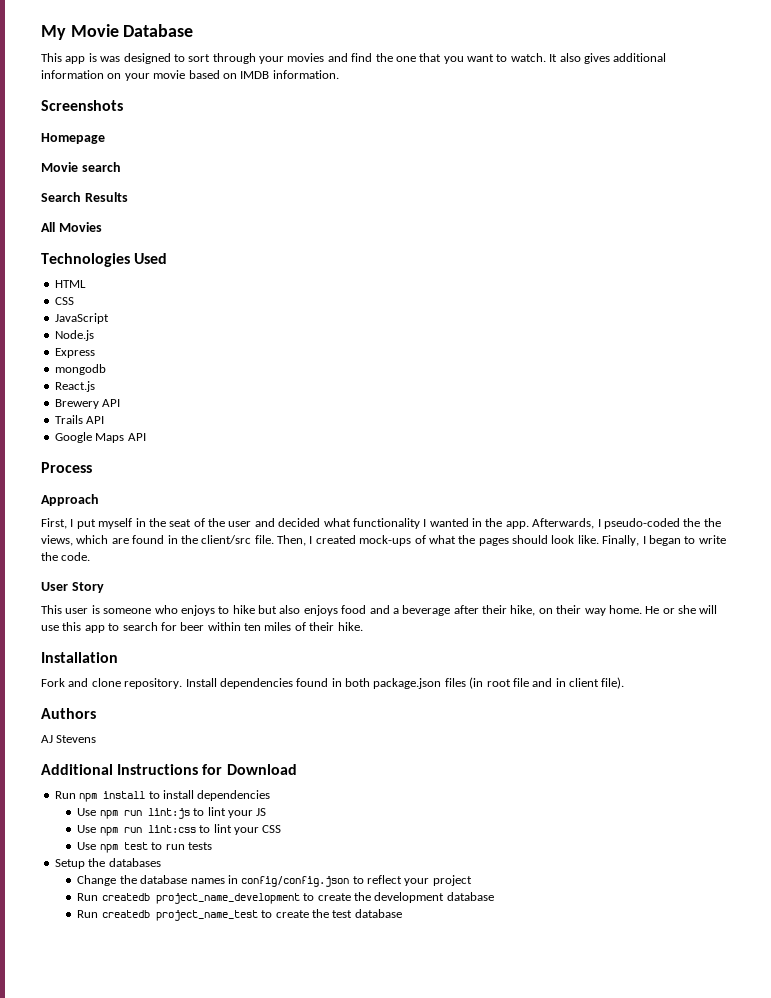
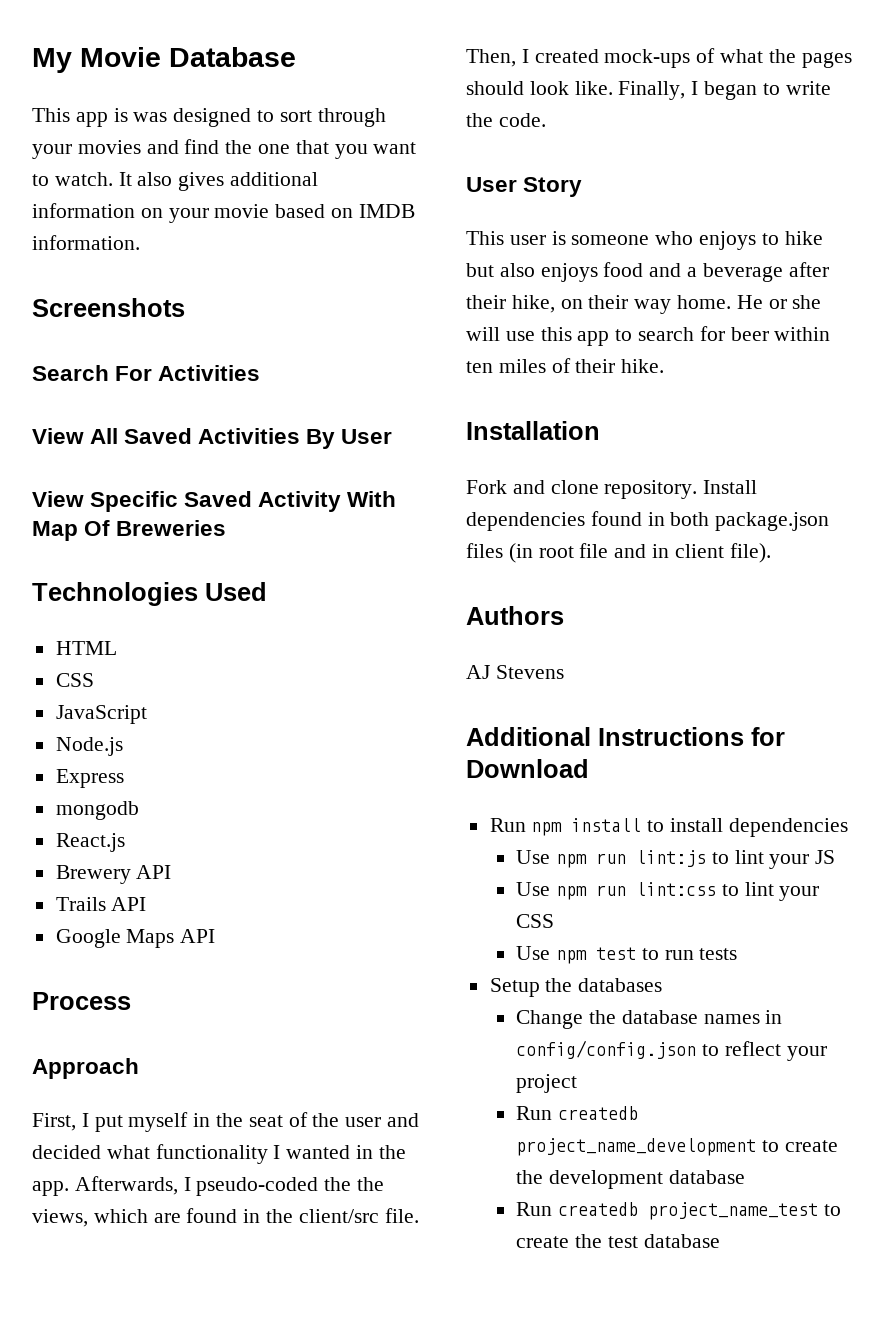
[41,133,105,144] [41,162,121,172] [41,192,128,202] [41,222,102,232] Homepage // Movie search // Search Results // All Movies -> [32,365,261,381] [32,428,393,449] [32,491,397,512] [32,520,227,541] Search For Activities // View All Saved Activities By User // View Specific Saved Activity With Map Of Breweries

